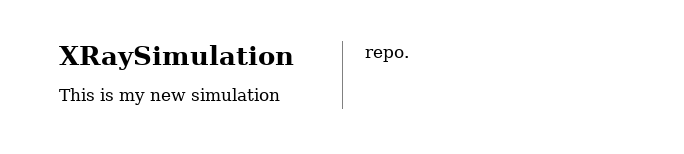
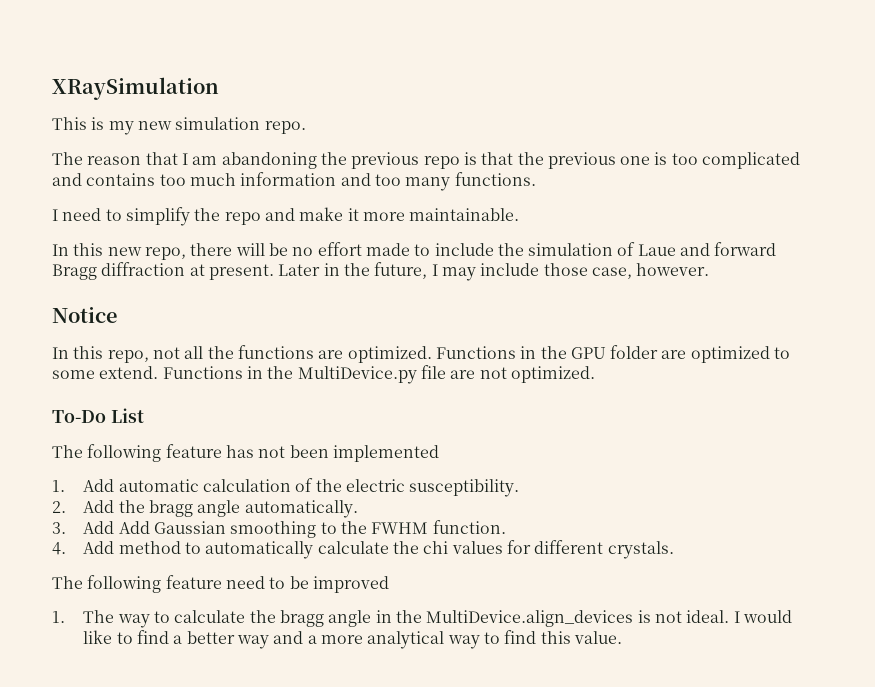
(409, 55) none -> [52,152,801,169] [52,172,536,191] [52,207,520,226] [52,242,777,260] [52,262,710,281] [52,307,117,323] [52,345,791,363] [52,365,595,384] [52,408,144,423] [52,444,439,462] [52,478,520,497] [52,500,358,518] [52,520,506,538] [52,540,674,559] [52,575,389,593] [52,610,792,628] [83,630,622,649] // The reason that I am abandoning the previous repo is that the previous one is too complicated and contains too much information and too many functions. // I need to simplify the repo and make it more maintainable. // In this new repo, there will be no effort made to include the simulation of Laue and forward Bragg diffraction at present. Later in the future, I may include those case, however. // Notice // In this repo, not all the functions are optimized. Functions in the GPU folder are optimized to some extend. Functions in the MultiDevice.py file are not optimized. // To-Do List // The following feature has not been implemented // 1. Add automatic calculation of the electric susceptibility. // 2. Add the bragg angle automatically. // 3. Add Add Gaussian smoothing to the FWHM function. // 4. Add method to automatically calculate the chi values for different crystals. // The following feature need to be improved // 1. The way to calculate the bragg angle in the MultiDevice.align_devices is not ideal. I would like to find a better way and a more analytical way to find this value.

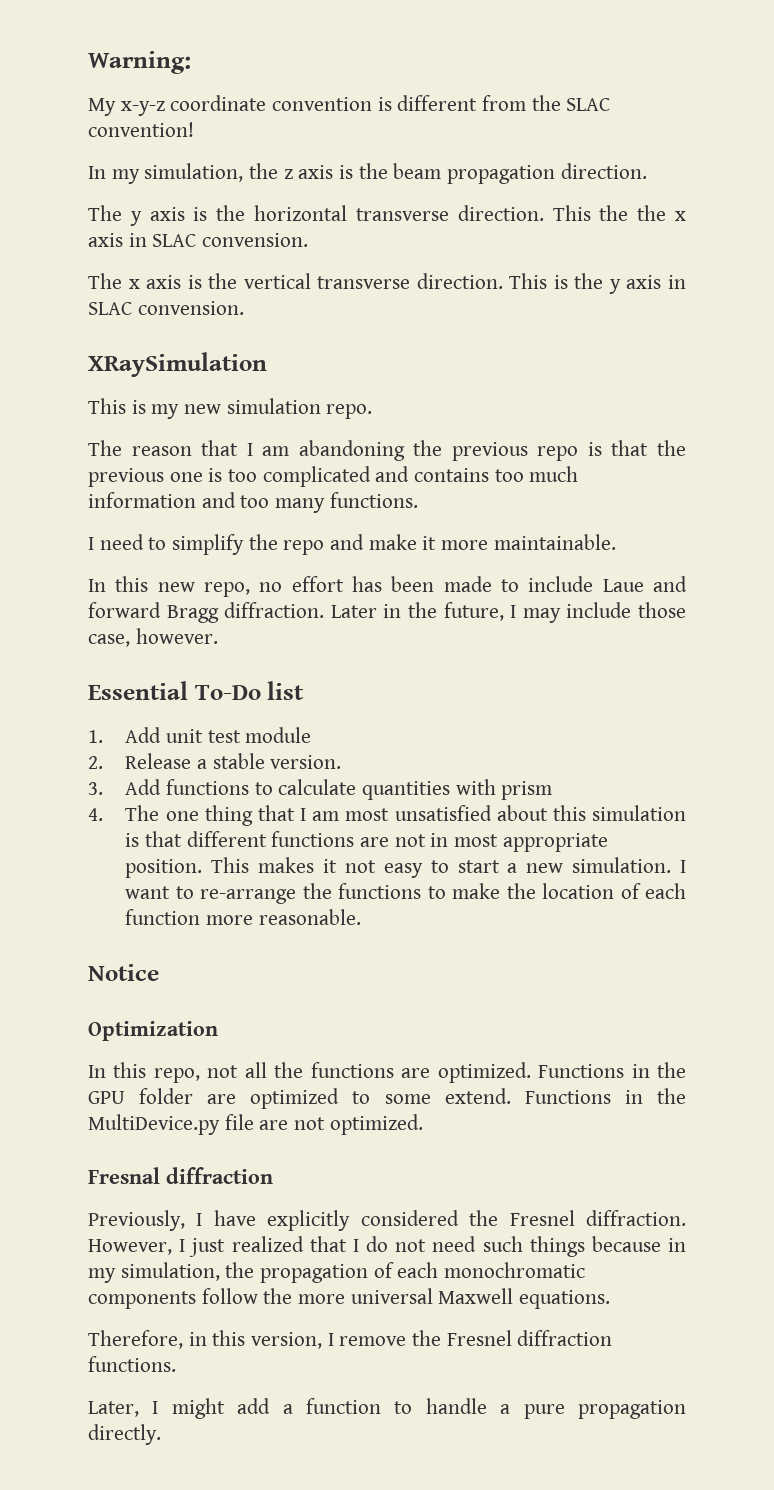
(52, 88) none -> [88,51,191,74] [88,95,611,116] [88,122,194,137] [88,163,647,184] [88,205,687,226] [88,233,309,247] [88,273,687,294] [88,301,244,315] Warning: // My x-y-z coordinate convention is different from the SLAC convention! // In my simulation, the z axis is the beam propagation direction. // The y axis is the horizontal transverse direction. This the the x axis in SLAC convension. // The x axis is the vertical transverse direction. This is the y axis in SLAC convension. //
[190,242,636,256] there will be no effort made to include the simulation of -> [259,576,594,592] no effort has been made to include
[101,262,274,280] diffraction at present. -> [224,602,325,618] diffraction.
(710, 269) none -> [88,681,305,700] [88,727,312,743] [88,753,342,769] [88,779,553,800] [88,805,686,826] [125,831,608,852] [125,857,686,878] [125,883,686,904] [125,909,361,925] // Essential To-Do list // 1. Add unit test module // 2. Release a stable version. // 3. Add functions to calculate quantities with prism // 4. The one thing that I am most unsatisfied about this simulation is that different functions are not in most appropriate position. This makes it not easy to start a new simulation. I want to re-arrange the functions to make the location of each function more reasonable.
(117, 315) none -> [88,1021,218,1041] // Optimization
[52,408,144,423] [52,444,439,462] [52,478,520,497] [52,500,358,518] [52,520,506,538] [52,540,674,559] [52,575,389,593] [52,610,792,628] [83,630,622,649] To-Do List // The following feature has not been implemented // 1. Add automatic calculation of the electric susceptibility. // 2. Add the bragg angle automatically. // 3. Add Add Gaussian smoothing to the FWHM function. // 4. Add method to automatically calculate the chi values for different crystals. // The following feature need to be improved // 1. The way to calculate the bragg angle in the MultiDevice.align_devices is not ideal. I would like to find a better way and a more analytical way to find this value. -> [88,1167,273,1184] [88,1210,686,1231] [88,1236,687,1257] [88,1262,586,1283] [88,1288,611,1309] [88,1330,613,1349] [88,1356,176,1372] [88,1398,686,1419] [88,1424,161,1445] Fresnal diffraction // Previously, I have explicitly considered the Fresnel diffraction. However, I just realized that I do not need such things because in my simulation, the propagation of each monochromatic components follow the more universal Maxwell equations. // Therefore, in this version, I remove the Fresnel diffraction functions. // Later, I might add a function to handle a pure propagation directly.

